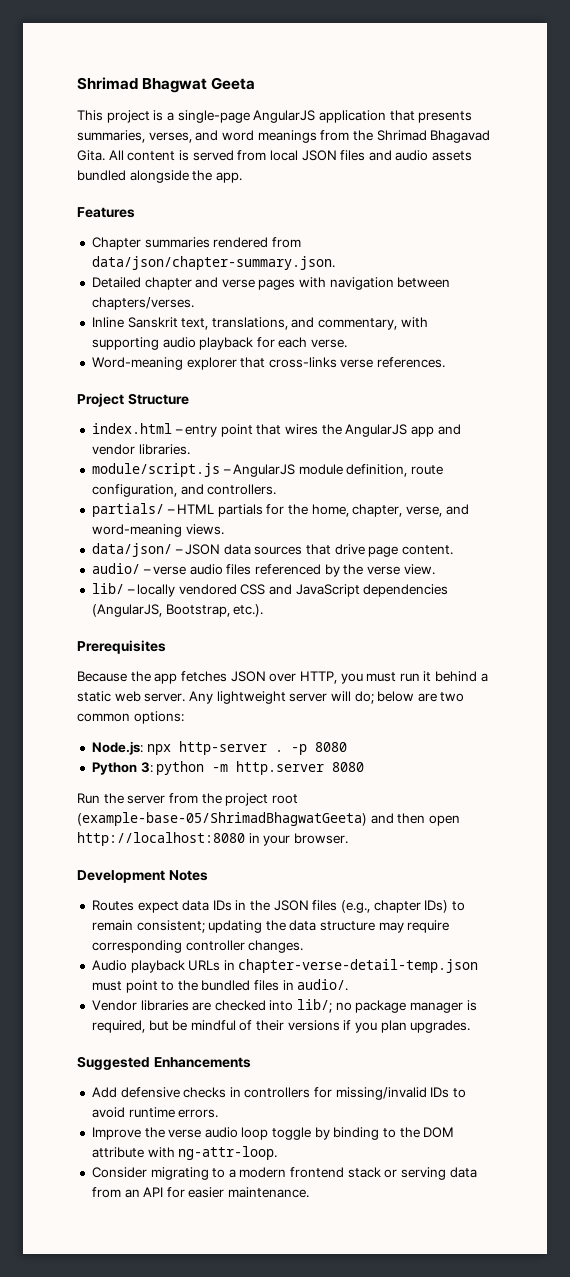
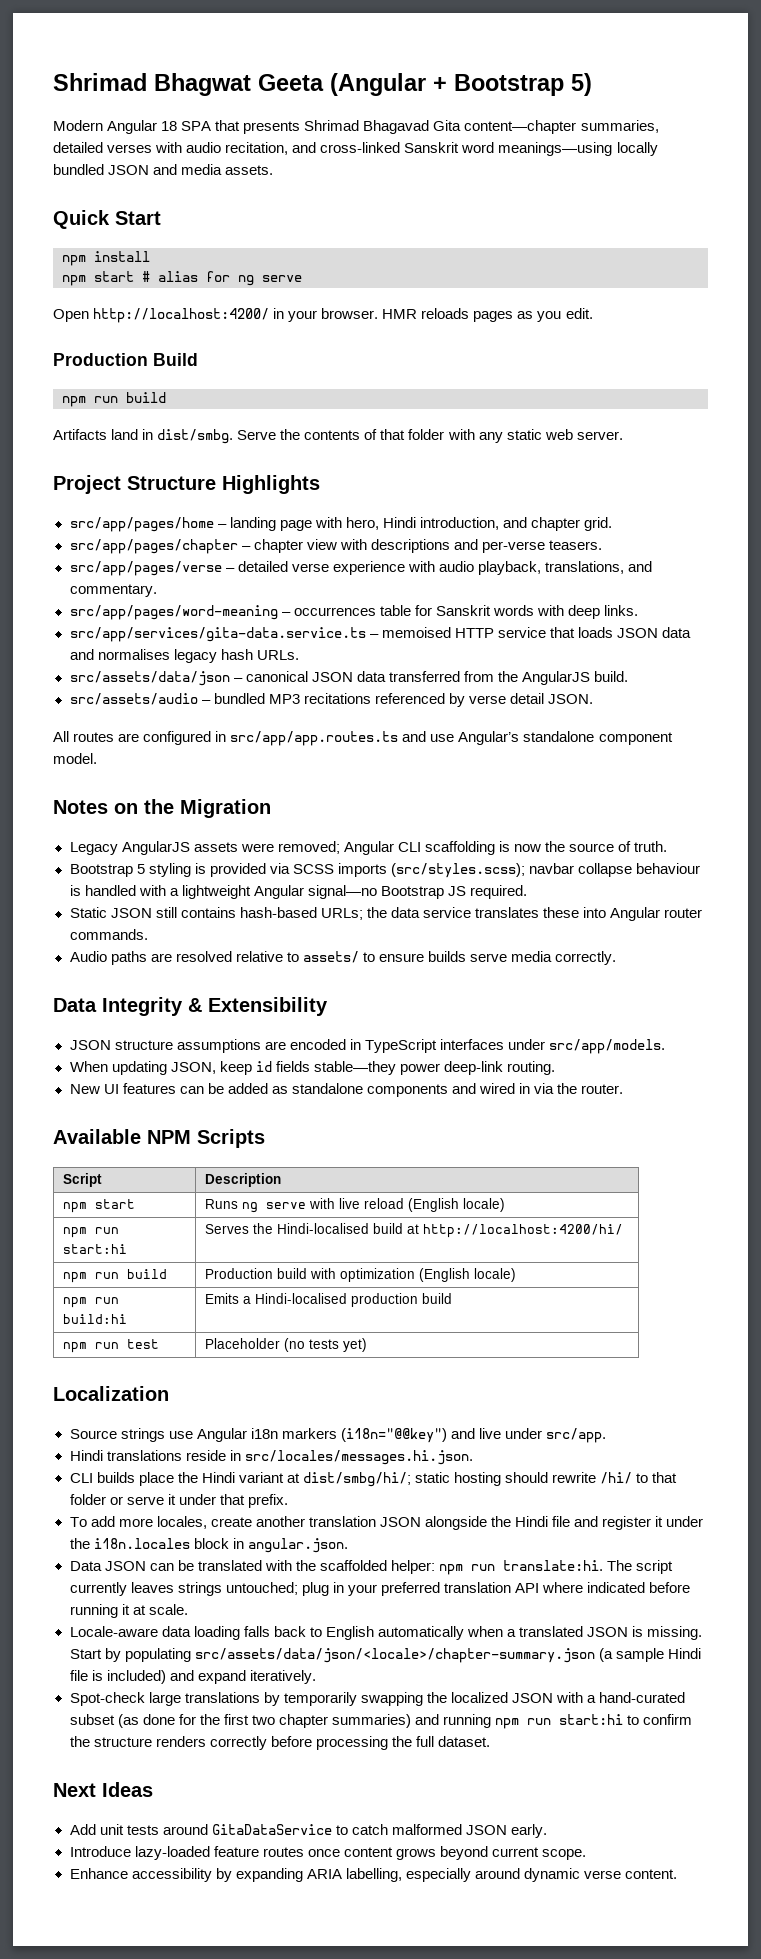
[77,110,473,123] [77,130,491,143] [77,150,473,161] [77,170,242,183] [77,207,135,218] [91,237,301,250] [91,256,335,270] [91,277,451,290] [91,297,194,310] [91,317,428,330] [91,337,348,350] [91,357,446,370] [77,393,189,407] [91,423,461,437] [91,444,190,455] [91,463,444,477] [91,484,277,497] [91,503,469,517] [91,524,224,537] [91,543,454,557] [91,563,435,577] [91,583,449,597] [91,604,264,617] [77,640,166,654] [77,671,488,684] [77,691,465,704] [77,711,184,724] [91,741,347,755] [91,761,365,775] [77,793,298,806] [77,812,460,826] [77,832,348,846] [77,870,208,883] [91,900,465,913] [91,920,450,933] [91,940,304,953] [91,959,479,973] [91,979,349,993] [91,999,477,1013] [91,1020,471,1033] [77,1056,251,1070] [91,1087,467,1100] [91,1107,219,1118] [91,1127,455,1140] [91,1146,278,1160] [91,1167,477,1180] [91,1187,310,1198] // This project is a single-page AngularJS application that presents summaries, verses, and word meanings from the Shrimad Bhagavad Gita. All content is served from local JSON files and audio assets bundled alongside the app. // Features // Chapter summaries rendered from data/json/chapter-summary.json. // Detailed chapter and verse pages with navigation between chapters/verses. // Inline Sanskrit text, translations, and commentary, with supporting audio playback for each verse. // Word-meaning explorer that cross-links verse references. // Project Structure // index.html – entry point that wires the AngularJS app and vendor libraries. // module/script.js – AngularJS module definition, route configuration, and controllers. // partials/ – HTML partials for the home, chapter, verse, and word-meaning views. // data/json/ – JSON data sources that drive page content. // audio/ – verse audio files referenced by the verse view. // lib/ – locally vendored CSS and JavaScript dependencies (AngularJS, Bootstrap, etc.). // Prerequisites // Because the app fetches JSON over HTTP, you must run it behind a static web server. Any lightweight server will do; below are two common options: // Node.js: npx http-server . -p 8080 // Python 3: python -m http.server 8080 // Run the server from the project root (example-base-05/ShrimadBhagwatGeeta) and then open http://localhost:8080 in your browser. // Development Notes // Routes expect data IDs in the JSON files (e.g., chapter IDs) to remain consistent; updating the data structure may require corresponding controller changes. // Audio playback URLs in chapter-verse-detail-temp.json must point to the bundled files in audio/. // Vendor libraries are checked into lib/; no package manager is required, but be mindful of their versions if you plan upgrades. // Suggested Enhancements // Add defensive checks in controllers for missing/invalid IDs to avoid runtime errors. // Improve the verse audio loop toggle by binding to the DOM attribute with ng-attr-loop. // Consider migrating to a modern frontend stack or serving data from an API for easier maintenance. -> [330,73,592,96] [53,120,659,134] [53,142,658,156] [53,164,274,175] [53,210,161,229] [62,251,150,266] [62,271,302,286] [53,308,593,323] [53,353,198,366] [62,392,166,407] [53,429,623,444] [53,475,320,494] [69,517,612,532] [69,539,602,554] [69,561,652,576] [69,584,157,597] [69,605,638,620] [69,627,691,642] [69,649,299,663] [69,671,628,686] [69,693,593,707] [53,731,673,746] [53,753,97,764] [53,799,271,818] [69,841,668,855] [69,863,701,878] [69,885,527,899] [69,907,703,921] [69,929,148,940] [69,951,617,965] [53,997,328,1016] [69,1039,665,1054] [69,1061,555,1075] [69,1083,624,1097] [53,1129,265,1148] [63,1173,103,1187] [205,1173,282,1187] [63,1199,136,1213] [205,1198,506,1213] [63,1227,120,1238] [63,1244,128,1254] [205,1223,624,1238] [63,1269,168,1283] [205,1268,517,1282] [63,1297,120,1308] [63,1314,128,1324] [205,1293,453,1307] [63,1339,160,1353] [205,1338,368,1352] [53,1386,169,1401] [69,1428,606,1443] [69,1450,473,1465] [69,1472,678,1487] [69,1494,288,1508] [69,1516,704,1530] [69,1538,348,1553] [69,1560,674,1575] [69,1582,691,1596] [69,1604,188,1618] [69,1626,703,1640] [69,1648,701,1663] [69,1670,316,1684] [69,1692,686,1706] [69,1714,693,1729] [69,1736,490,1750] [53,1782,153,1797] [69,1824,547,1838] [69,1846,586,1860] [69,1868,677,1882] (Angular + Bootstrap 5) // Modern Angular 18 SPA that presents Shrimad Bhagavad Gita content—chapter summaries, detailed verses with audio recitation, and cross-linked Sanskrit word meanings—using locally bundled JSON and media assets. // Quick Start // npm install // npm start # alias for ng serve // Open http://localhost:4200/ in your browser. HMR reloads pages as you edit. // Production Build // npm run build // Artifacts land in dist/smbg. Serve the contents of that folder with any static web server. // Project Structure Highlights // src/app/pages/home – landing page with hero, Hindi introduction, and chapter grid. // src/app/pages/chapter – chapter view with descriptions and per-verse teasers. // src/app/pages/verse – detailed verse experience with audio playback, translations, and commentary. // src/app/pages/word-meaning – occurrences table for Sanskrit words with deep links. // src/app/services/gita-data.service.ts – memoised HTTP service that loads JSON data and normalises legacy hash URLs. // src/assets/data/json – canonical JSON data transferred from the AngularJS build. // src/assets/audio – bundled MP3 recitations referenced by verse detail JSON. // All routes are configured in src/app/app.routes.ts and use Angular’s standalone component model. // Notes on the Migration // Legacy AngularJS assets were removed; Angular CLI scaffolding is now the source of truth. // Bootstrap 5 styling is provided via SCSS imports (src/styles.scss); navbar collapse behaviour is handled with a lightweight Angular signal—no Bootstrap JS required. // Static JSON still contains hash-based URLs; the data service translates these into Angular router commands. // Audio paths are resolved relative to assets/ to ensure builds serve media correctly. // Data Integrity & Extensibility // JSON structure assumptions are encoded in TypeScript interfaces under src/app/models. // When updating JSON, keep id fields stable—they power deep-link routing. // New UI features can be added as standalone components and wired in via the router. // Available NPM Scripts // Script | Description // npm start | Runs ng serve with live reload (English locale) // npm run start:hi | Serves the Hindi-localised build at http://localhost:4200/hi/ // npm run build | Production build with optimization (English locale) // npm run build:hi | Emits a Hindi-localised production build // npm run test | Placeholder (no tests yet) // Localization // Source strings use Angular i18n markers (i18n="@@key") and live under src/app. // Hindi translations reside in src/locales/messages.hi.json. // CLI builds place the Hindi variant at dist/smbg/hi/; static hosting should rewrite /hi/ to that folder or serve it under that prefix. // To add more locales, create another translation JSON alongside the Hindi file and register it under the i18n.locales block in angular.json. // Data JSON can be translated with the scaffolded helper: npm run translate:hi. The script currently leaves strings untouched; plug in your preferred translation API where indicated before running it at scale. // Locale-aware data loading falls back to English automatically when a translated JSON is missing. Start by populating src/assets/data/json/<locale>/chapter-summary.json (a sample Hindi file is included) and expand iteratively. // Spot-check large translations by temporarily swapping the localized JSON with a hand-curated subset (as done for the first two chapter summaries) and running npm run start:hi to confirm the structure renders correctly before processing the full dataset. // Next Ideas // Add unit tests around GitaDataService to catch malformed JSON early. // Introduce lazy-loaded feature routes once content grows beyond current scope. // Enhance accessibility by expanding ARIA labelling, especially around dynamic verse content.

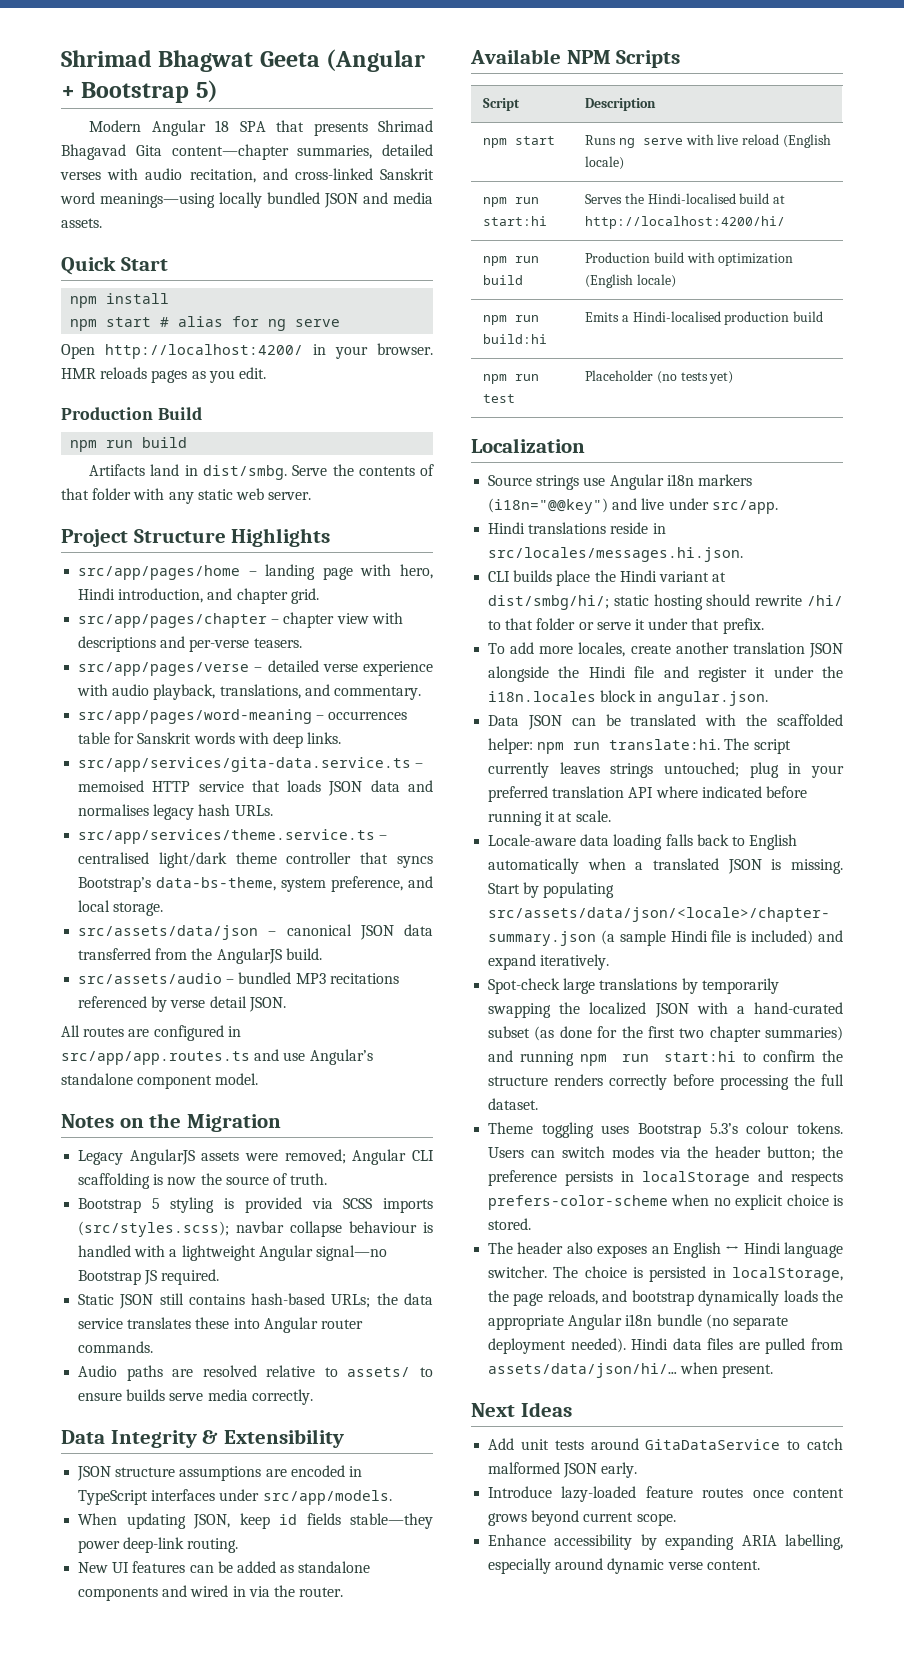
(299, 655) none -> [78,829,388,844] [78,852,433,868] [78,876,433,892] [78,900,164,916] // src/app/services/theme.service.ts – centralised light/dark theme controller that syncs Bootstrap’s data-bs-theme, system preference, and local storage.
(490, 1741) none -> [488,1122,843,1138] [488,1146,843,1161] [488,1170,843,1186] [488,1194,843,1210] [488,1218,532,1230] [488,1242,843,1258] [488,1266,843,1282] [488,1290,843,1306] [488,1314,788,1330] [488,1338,843,1354] [488,1362,774,1378] // Theme toggling uses Bootstrap 5.3’s colour tokens. Users can switch modes via the header button; the preference persists in localStorage and respects prefers-color-scheme when no explicit choice is stored. // The header also exposes an English ↔ Hindi language switcher. The choice is persisted in localStorage, the page reloads, and bootstrap dynamically loads the appropriate Angular i18n bundle (no separate deployment needed). Hindi data files are pulled from assets/data/json/hi/… when present.

